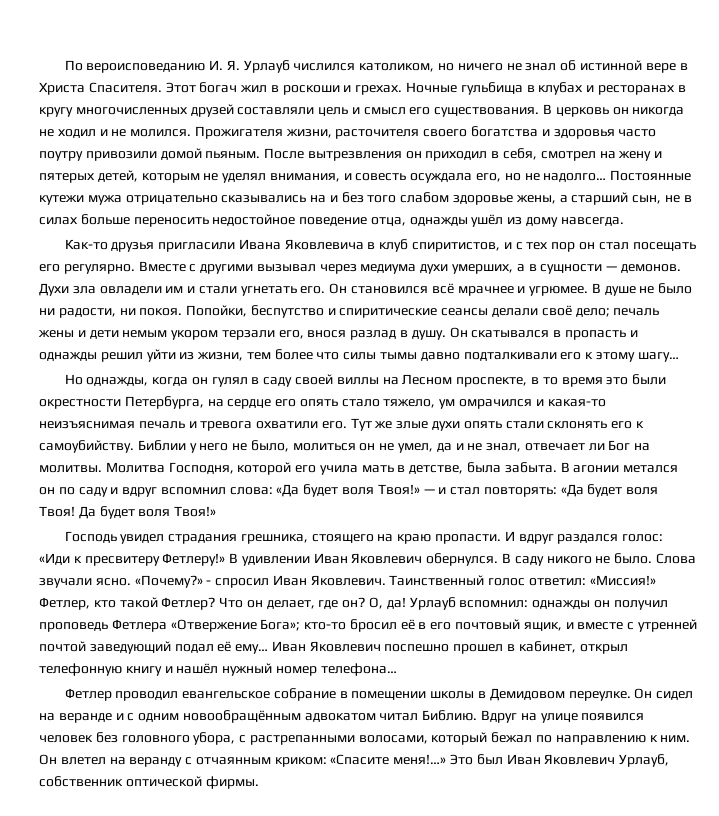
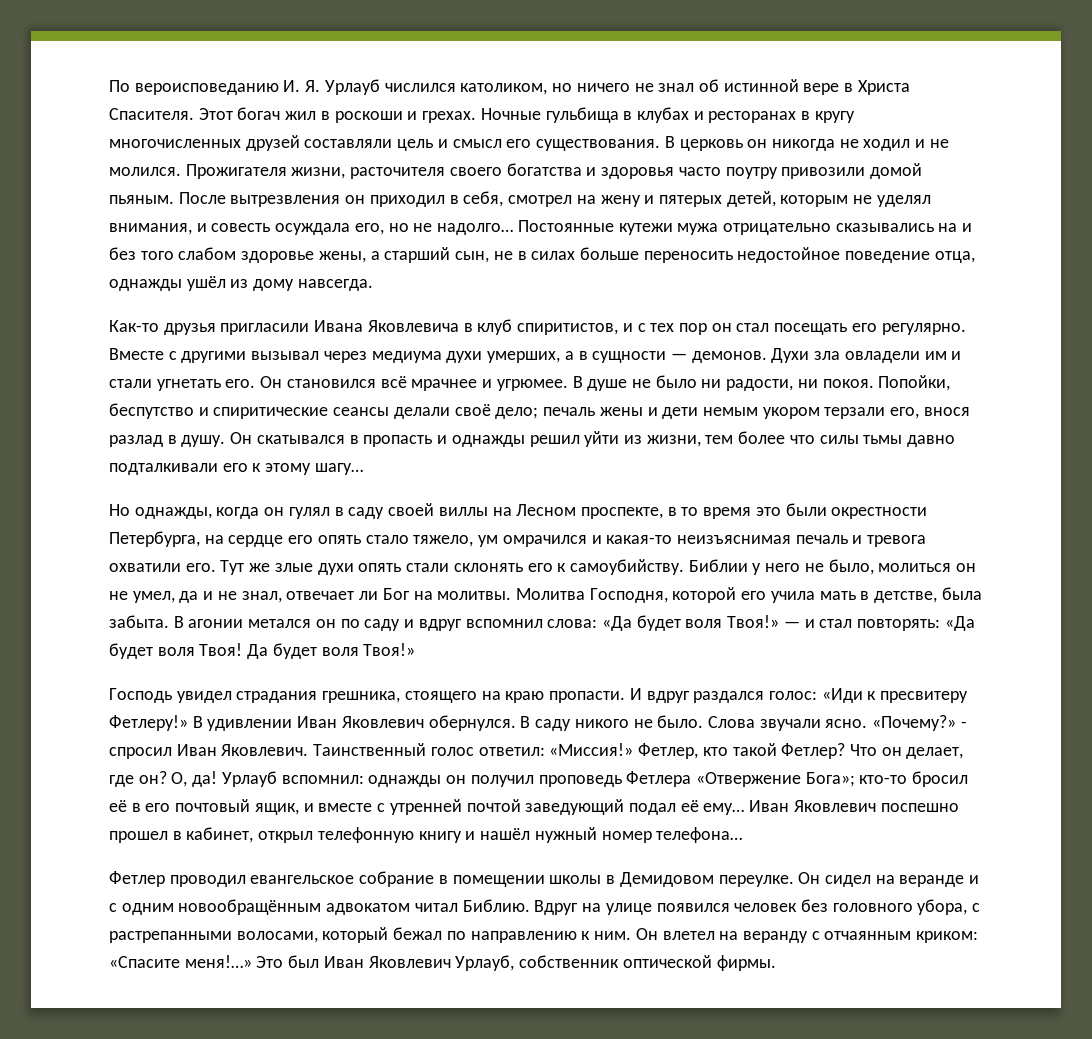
[380,352,418,359] тымы -> [863,435,903,444] тьмы

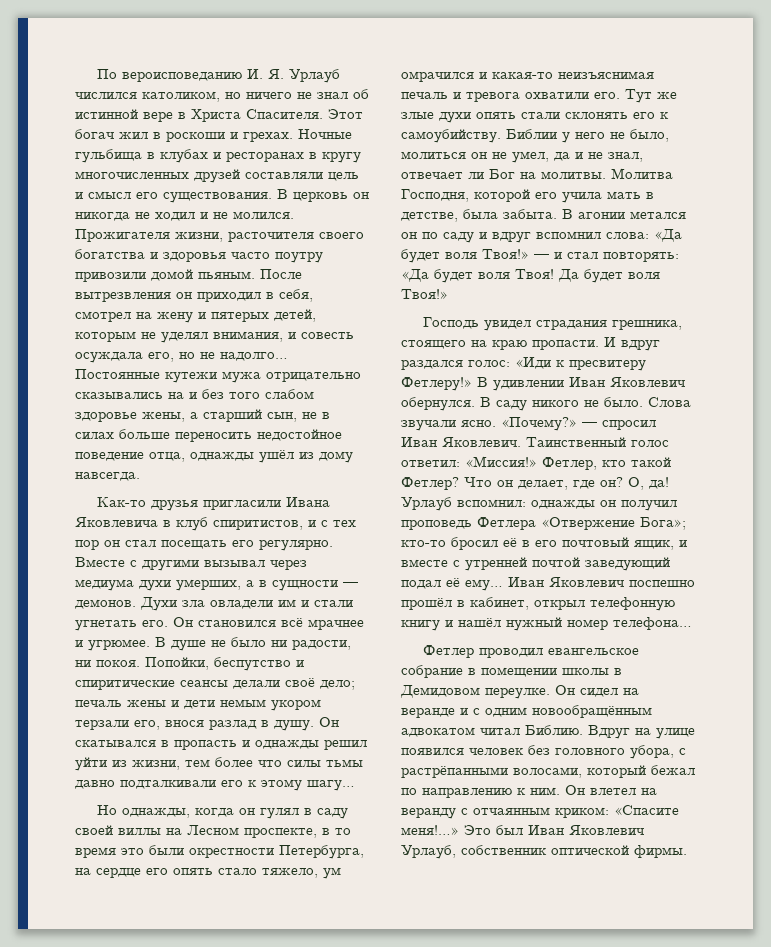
[960,721,967,728] - -> [582,422,597,427] —
[109,831,168,843] прошел -> [401,598,452,610] прошёл
[109,931,232,943] растрепанными -> [401,766,508,778] растрёпанными

